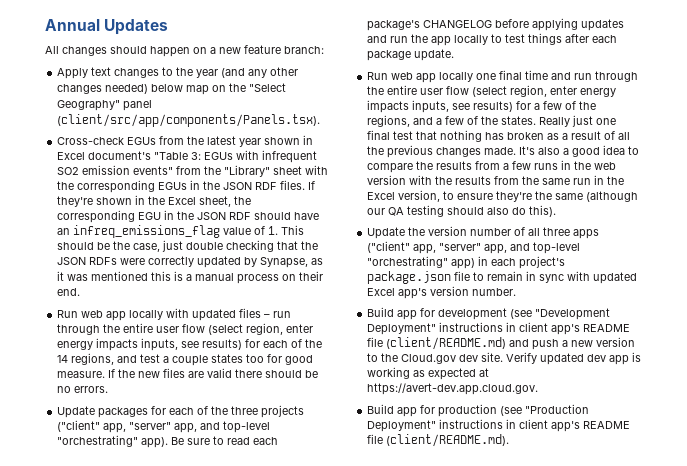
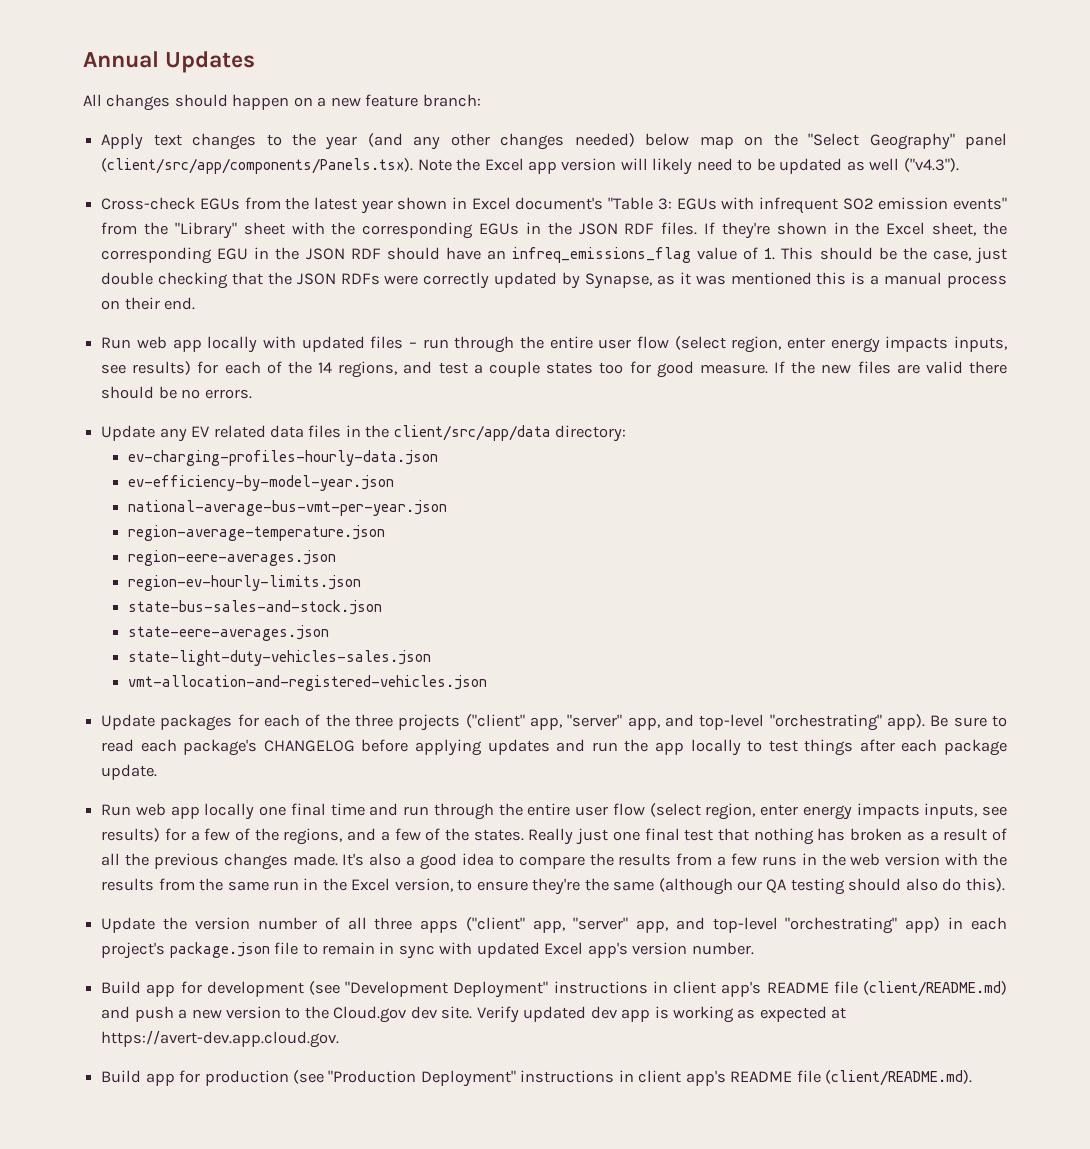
(321, 120) none -> [417,158,959,175] Note the Excel app version will likely need to be updated as well ("v4.3").
(109, 389) none -> [101,425,627,442] [128,450,439,466] [128,475,395,491] [128,500,448,516] [128,525,386,541] [128,550,337,566] [128,575,362,591] [128,600,383,615] [128,625,330,641] [128,650,432,666] [128,675,488,691] // Update any EV related data files in the client/src/app/data directory: // ev-charging-profiles-hourly-data.json // ev-efficiency-by-model-year.json // national-average-bus-vmt-per-year.json // region-average-temperature.json // region-eere-averages.json // region-ev-hourly-limits.json // state-bus-sales-and-stock.json // state-eere-averages.json // state-light-duty-vehicles-sales.json // vmt-allocation-and-registered-vehicles.json

